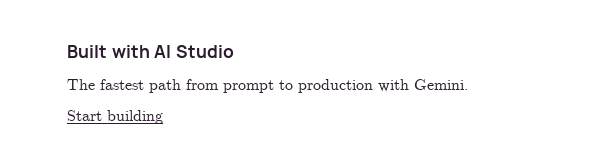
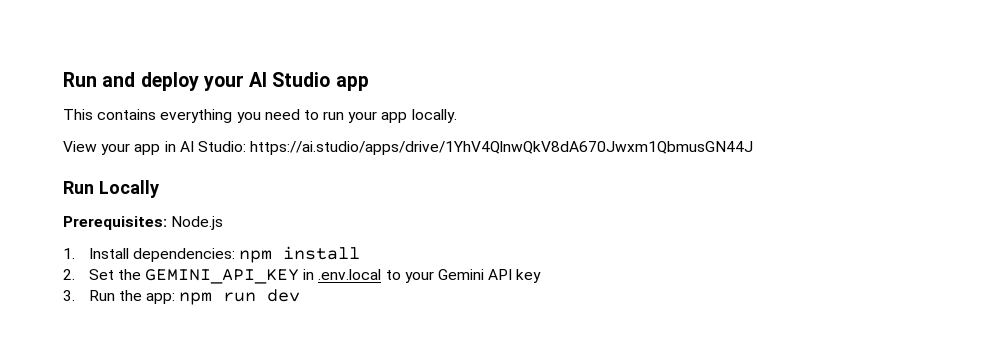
[67,45,235,58] [67,79,468,93] [67,110,163,124] Built with AI Studio // The fastest path from prompt to production with Gemini. // Start building -> [63,72,369,91] [63,109,457,123] [63,141,754,155] [63,180,159,198] [63,216,224,230] [63,246,360,263] [63,269,542,284] [63,289,301,305] Run and deploy your AI Studio app // This contains everything you need to run your app locally. // View your app in AI Studio: https://ai.studio/apps/drive/1YhV4QlnwQkV8dA670Jwxm1QbmusGN44J // Run Locally // Prerequisites: Node.js // 1. Install dependencies: npm install // 2. Set the GEMINI_API_KEY in .env.local to your Gemini API key // 3. Run the app: npm run dev

